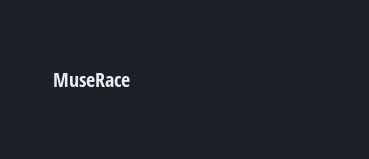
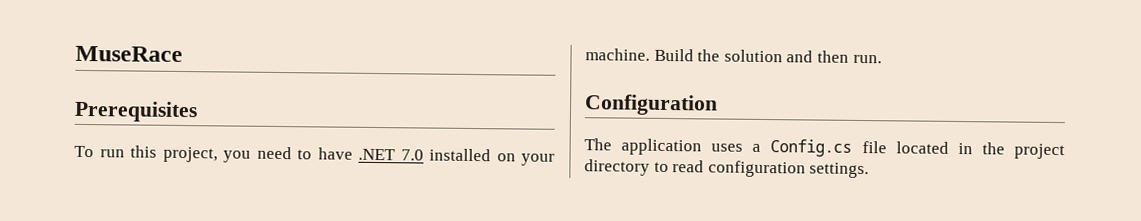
(130, 80) none -> [74,100,198,123] [74,145,555,166] [585,48,882,64] [584,94,718,116] [584,138,1065,160] [584,159,870,179] // Prerequisites // To run this project, you need to have .NET 7.0 installed on your machine. Build the solution and then run. // Configuration // The application uses a Config.cs file located in the project directory to read configuration settings.

